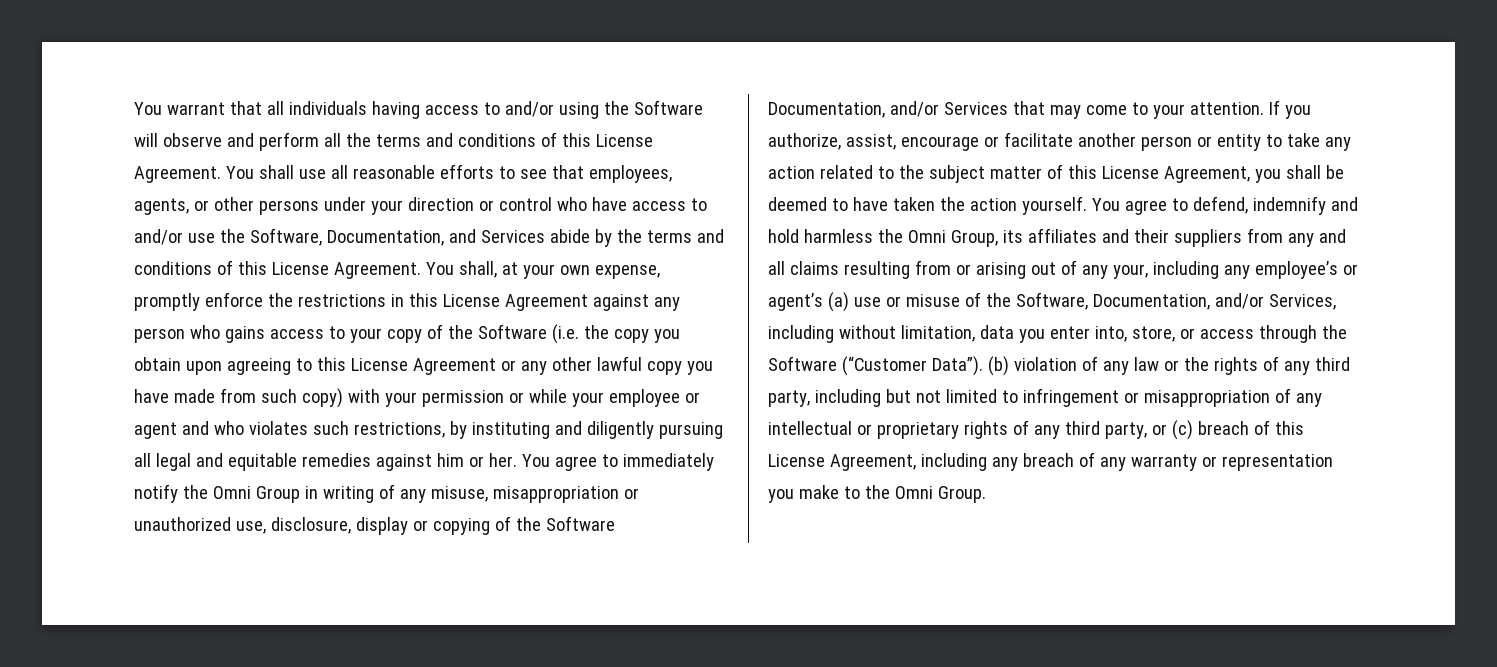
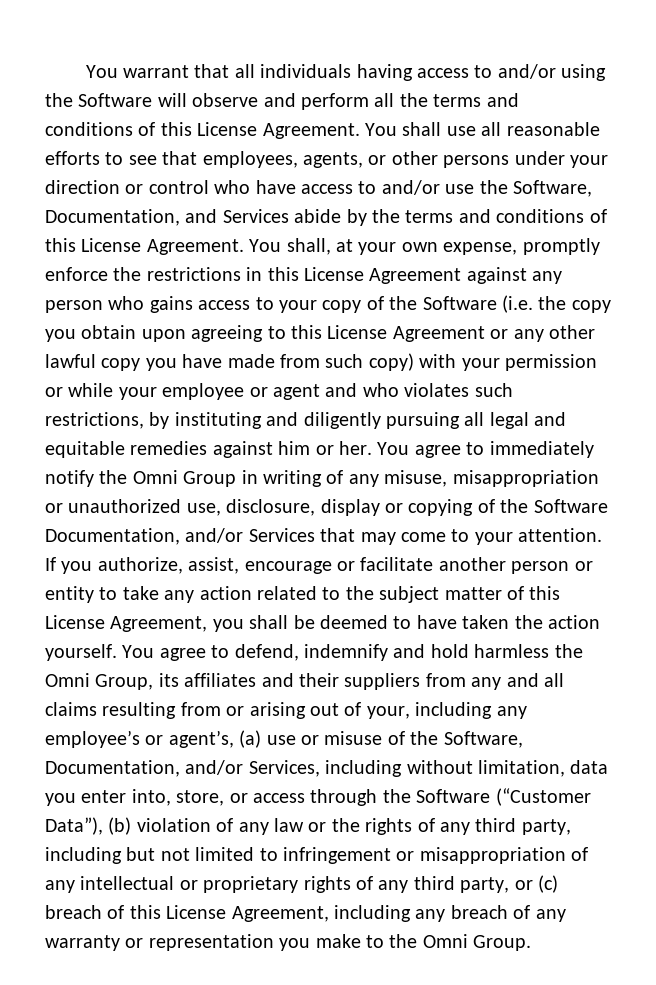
[1081,265,1108,279] any -> (362, 709) none
[768,293,823,311] agent’s -> [168,730,234,748] agent’s,
[931,356,983,376] Data”). -> [45,817,103,835] Data”),

